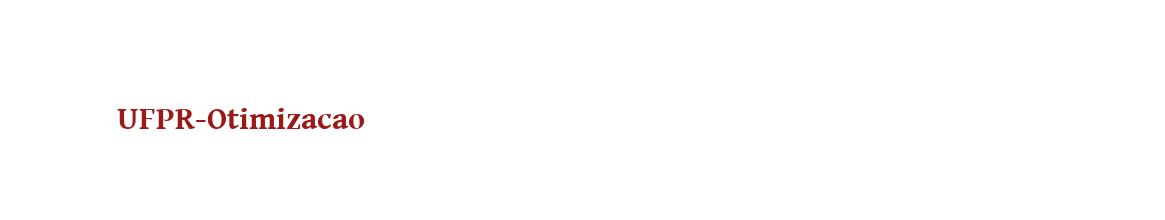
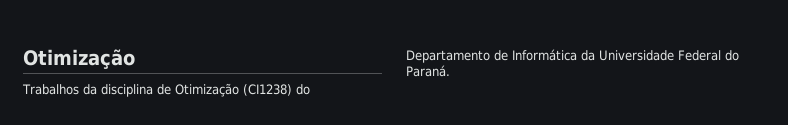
[117,108,365,129] UFPR-Otimizacao -> [23,49,135,69] [22,83,310,97] [406,49,739,63] [406,65,450,77] Otimização // Trabalhos da disciplina de Otimização (CI1238) do Departamento de Informática da Universidade Federal do Paraná.

